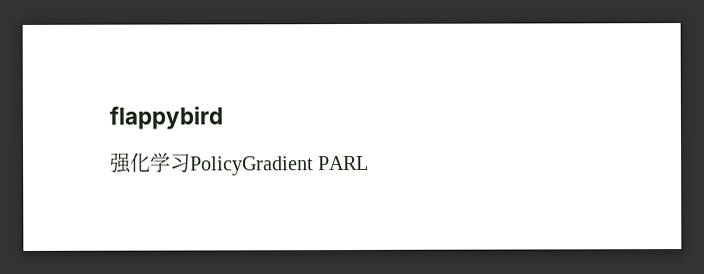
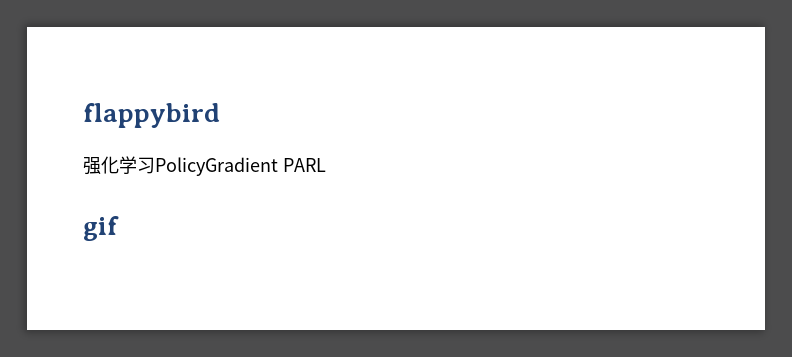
(370, 163) none -> [83,216,119,241] // gif

